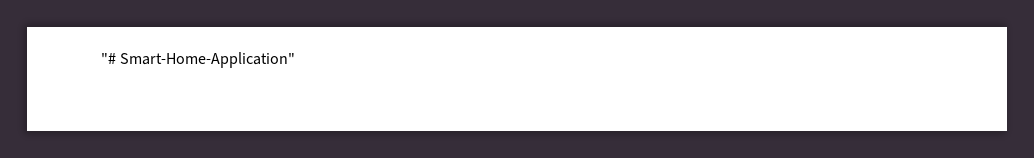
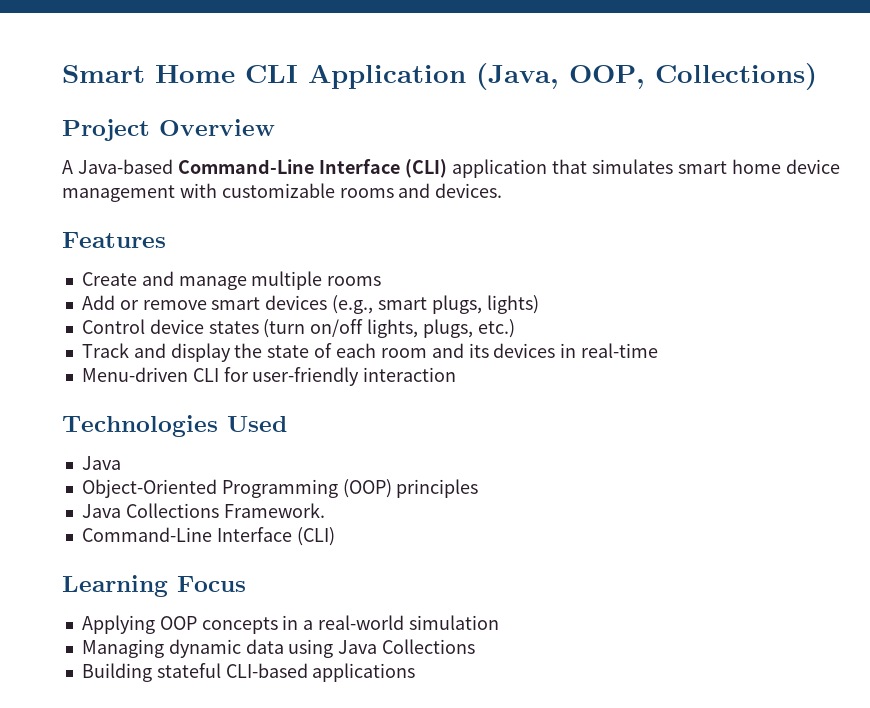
[101,52,296,68] "# Smart-Home-Application" -> [62,63,817,90] [62,119,275,141] [62,159,840,178] [62,183,503,202] [62,232,166,248] [81,271,382,290] [81,295,539,314] [81,319,515,338] [81,343,659,362] [81,367,457,386] [62,415,287,437] [81,456,121,470] [81,479,479,498] [81,503,325,518] [81,527,335,546] [62,575,246,597] [81,615,499,634] [81,639,476,658] [81,663,416,682] Smart Home CLI Application (Java, OOP, Collections) // Project Overview // A Java-based Command-Line Interface (CLI) application that simulates smart home device management with customizable rooms and devices. // Features // Create and manage multiple rooms // Add or remove smart devices (e.g., smart plugs, lights) // Control device states (turn on/off lights, plugs, etc.) // Track and display the state of each room and its devices in real-time // Menu-driven CLI for user-friendly interaction // Technologies Used // Java // Object-Oriented Programming (OOP) principles // Java Collections Framework. // Command-Line Interface (CLI) // Learning Focus // Applying OOP concepts in a real-world simulation // Managing dynamic data using Java Collections // Building stateful CLI-based applications

